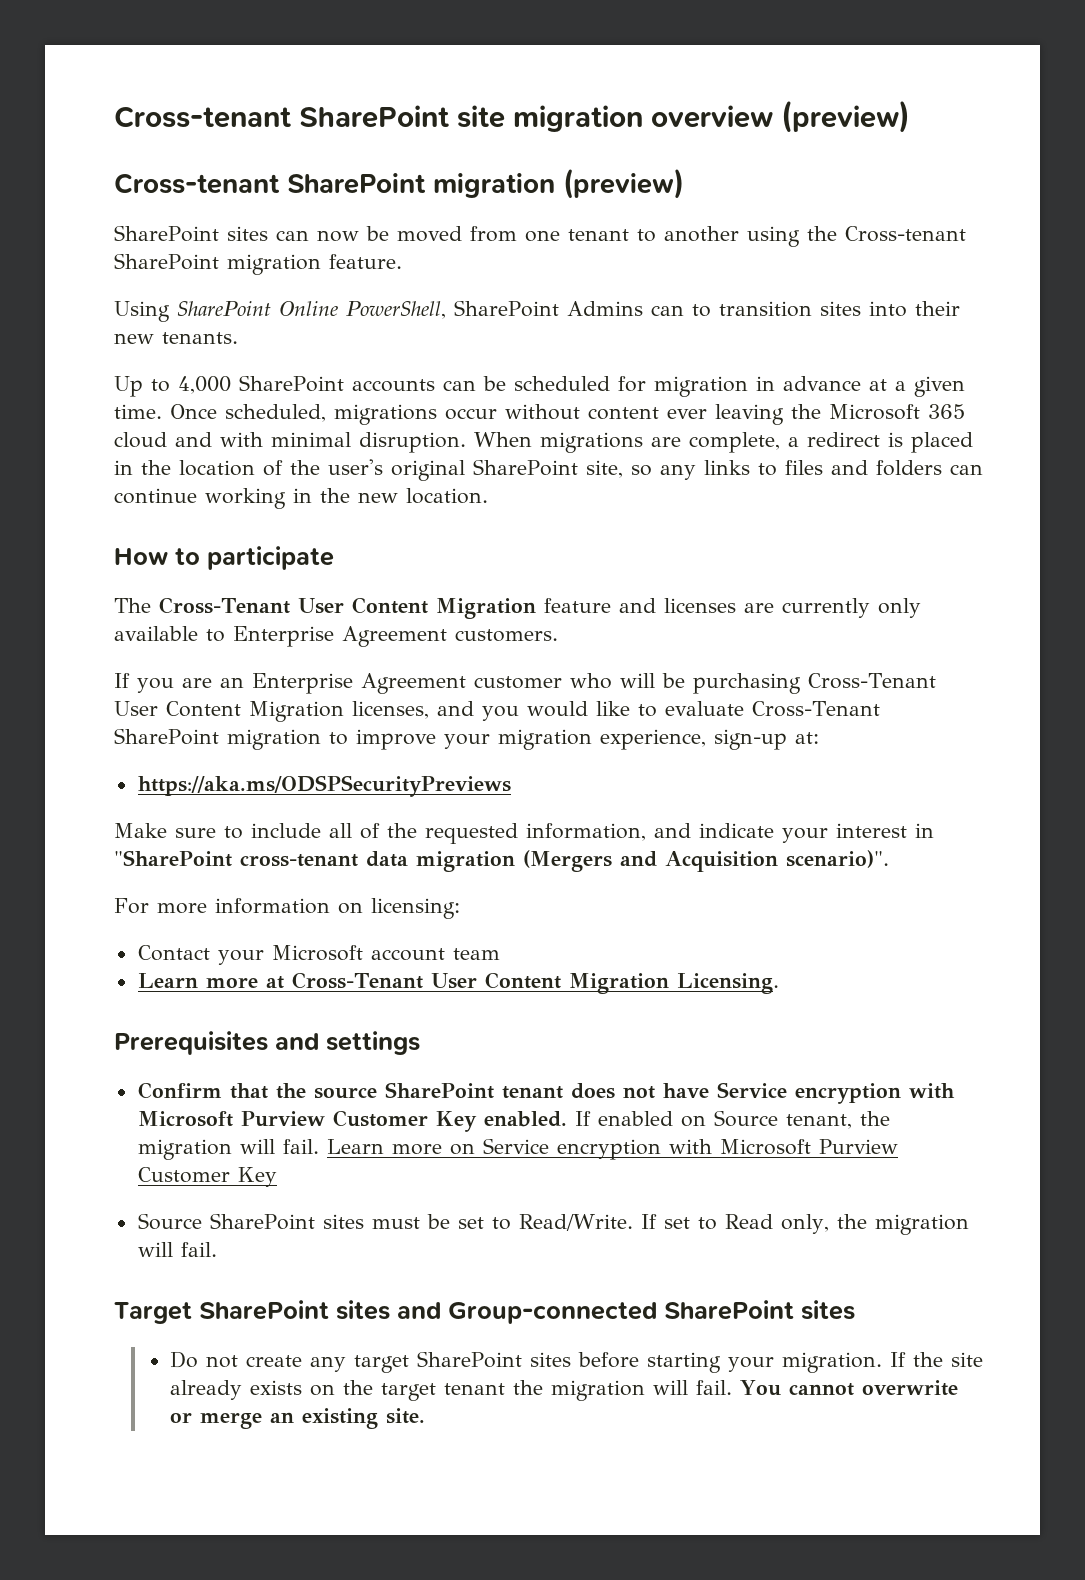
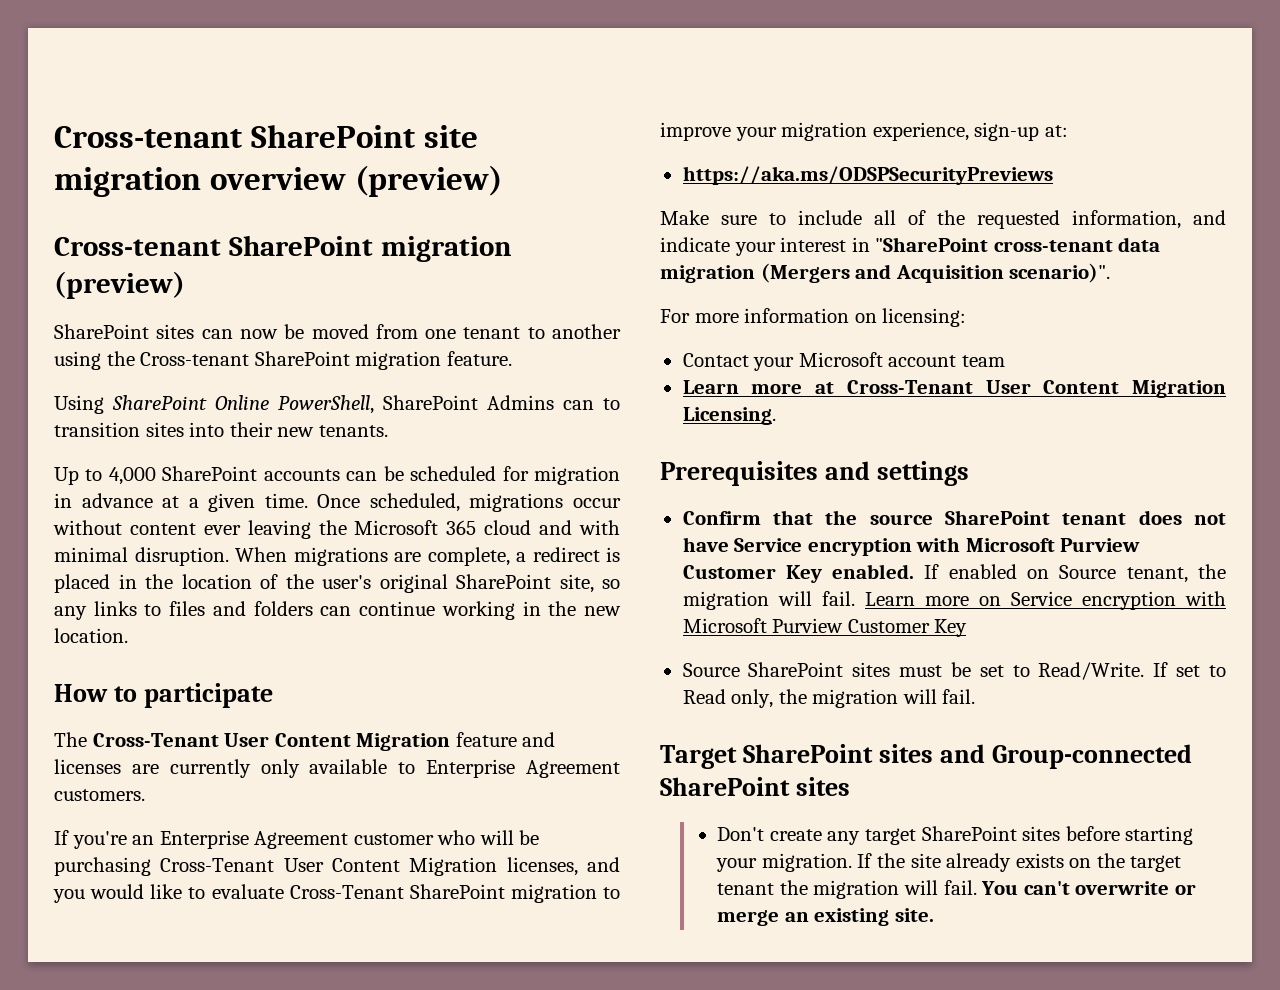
[137,678,212,693] you are -> [72,831,127,849] you're
[170,1351,239,1368] Do not -> [717,827,765,841] Don't
[788,1383,854,1396] cannot -> [1023,881,1070,895] can't

